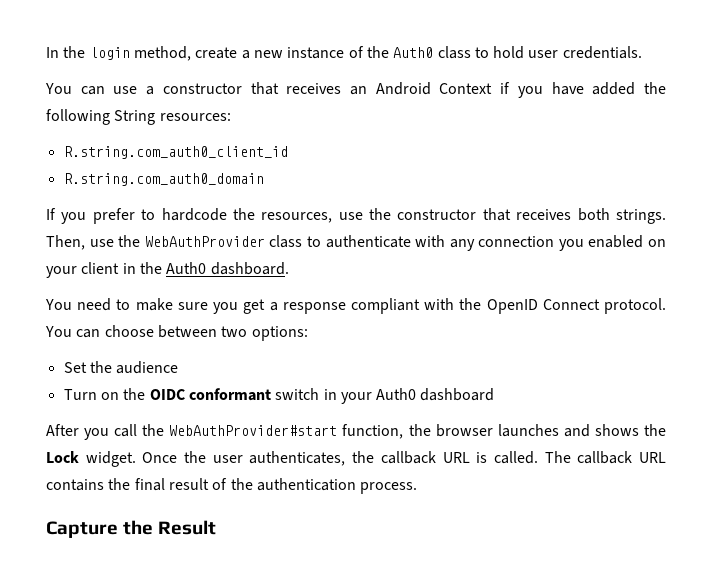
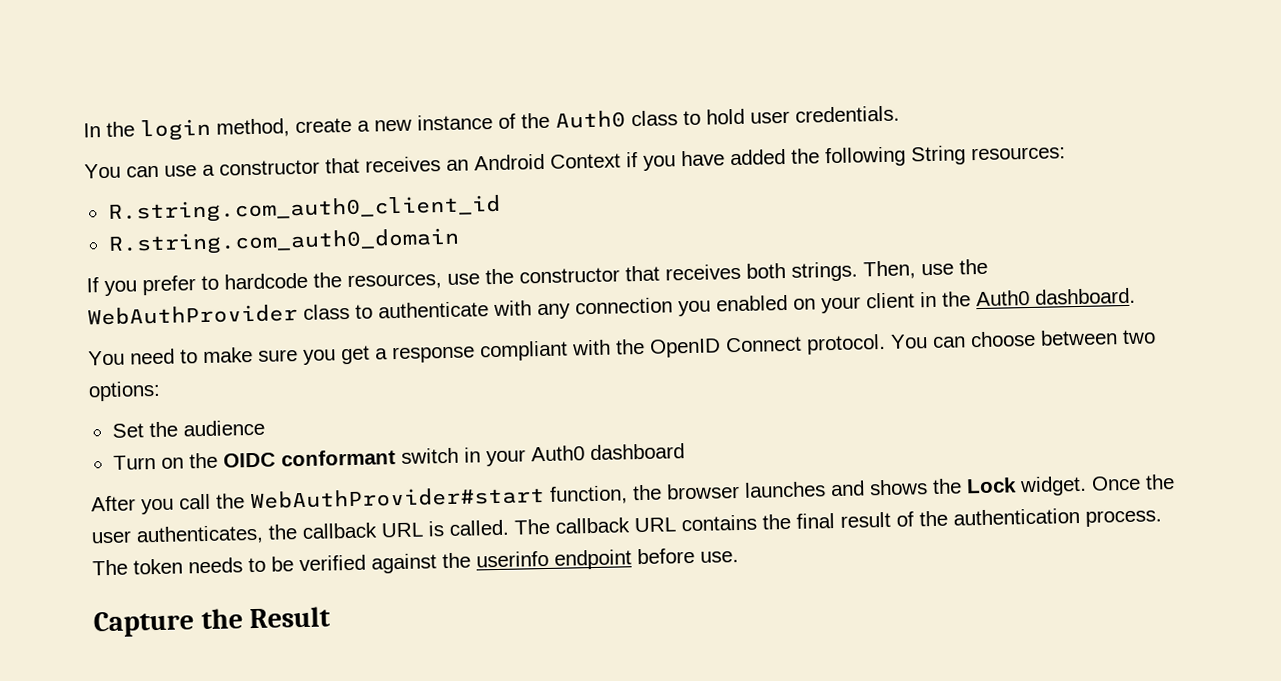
(418, 488) none -> [92,547,739,576] The token needs to be verified against the userinfo endpoint before use.

